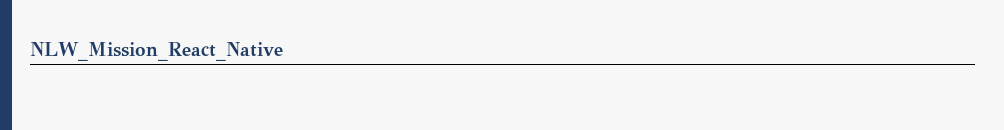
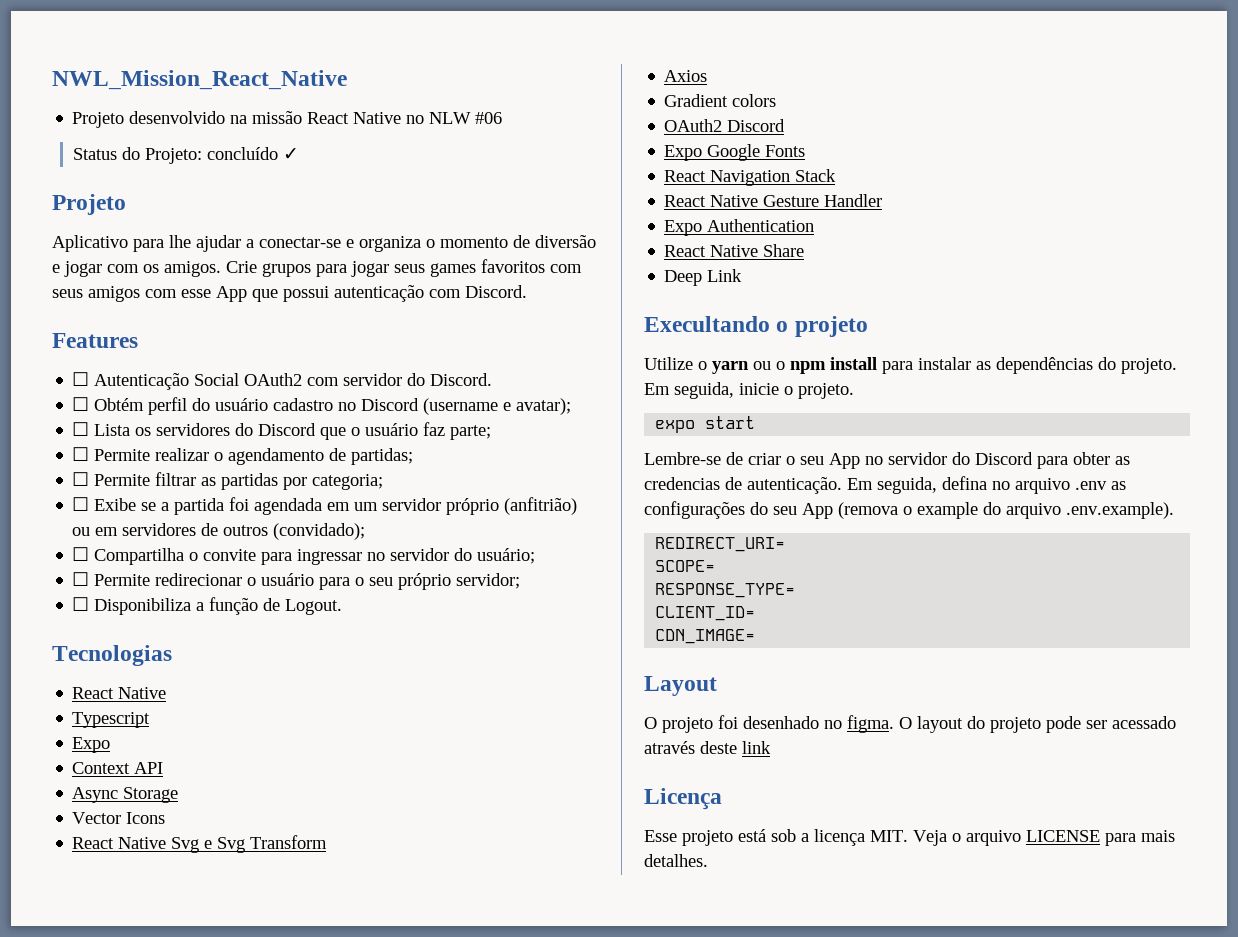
[30,42,283,61] NLW_Mission_React_Native -> [52,70,347,90] [72,111,503,128] [73,147,300,164] [52,194,126,215] [52,235,596,252] [52,259,582,277] [52,285,527,302] [52,333,138,348] [72,372,493,390] [72,397,572,415] [72,422,492,440] [72,447,414,465] [72,472,384,490] [72,497,578,515] [72,523,366,540] [72,547,536,565] [72,572,521,590] [72,597,343,615] [52,645,172,666] [72,687,167,699] [72,712,151,728] [72,737,111,753] [72,762,164,774] [72,787,179,803] [72,812,166,824] [72,835,328,853] [664,70,708,82] [664,94,777,107] [664,119,786,132] [664,144,806,161] [664,169,837,186] [664,194,883,207] [664,219,815,236] [664,244,805,257] [664,269,743,286] [644,316,868,337] [644,357,1177,374] [644,382,854,399] [655,416,756,433] [644,452,1130,469] [644,476,1126,494] [644,501,1174,519] [655,537,786,552] [655,560,716,572] [655,583,796,598] [655,606,756,621] [655,629,756,644] [644,676,717,696] [644,715,1176,733] [644,741,771,754] [644,788,722,810] [644,829,1175,846] [644,854,708,867] NWL_Mission_React_Native // Projeto desenvolvido na missão React Native no NLW #06 // Status do Projeto: concluído ✓ // Projeto // Aplicativo para lhe ajudar a conectar-se e organiza o momento de diversão e jogar com os amigos. Crie grupos para jogar seus games favoritos com seus amigos com esse App que possui autenticação com Discord. // Features // ☐ Autenticação Social OAuth2 com servidor do Discord. // ☐ Obtém perfil do usuário cadastro no Discord (username e avatar); // ☐ Lista os servidores do Discord que o usuário faz parte; // ☐ Permite realizar o agendamento de partidas; // ☐ Permite filtrar as partidas por categoria; // ☐ Exibe se a partida foi agendada em um servidor próprio (anfitrião) ou em servidores de outros (convidado); // ☐ Compartilha o convite para ingressar no servidor do usuário; // ☐ Permite redirecionar o usuário para o seu próprio servidor; // ☐ Disponibiliza a função de Logout. // Tecnologias // React Native // Typescript // Expo // Context API // Async Storage // Vector Icons // React Native Svg e Svg Transform // Axios // Gradient colors // OAuth2 Discord // Expo Google Fonts // React Navigation Stack // React Native Gesture Handler // Expo Authentication // React Native Share // Deep Link // Execultando o projeto // Utilize o yarn ou o npm install para instalar as dependências do projeto. Em seguida, inicie o projeto. // expo start // Lembre-se de criar o seu App no servidor do Discord para obter as credencias de autenticação. Em seguida, defina no arquivo .env as configurações do seu App (remova o example do arquivo .env.example). // REDIRECT_URI= // SCOPE= // RESPONSE_TYPE= // CLIENT_ID= // CDN_IMAGE= // Layout // O projeto foi desenhado no figma. O layout do projeto pode ser acessado através deste link // Licença // Esse projeto está sob a licença MIT. Veja o arquivo LICENSE para mais detalhes.

